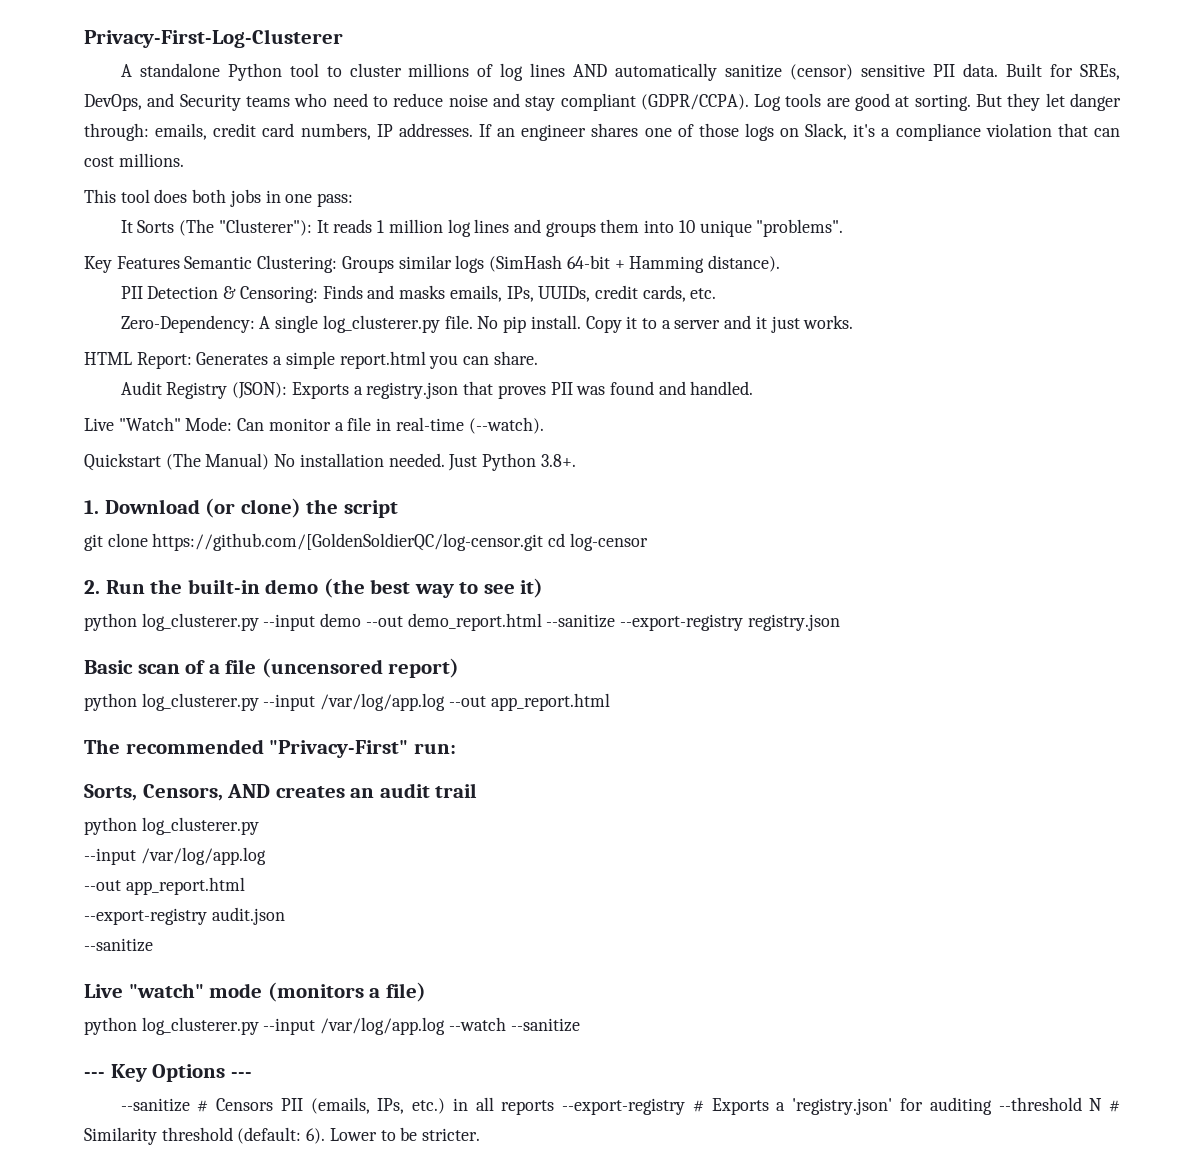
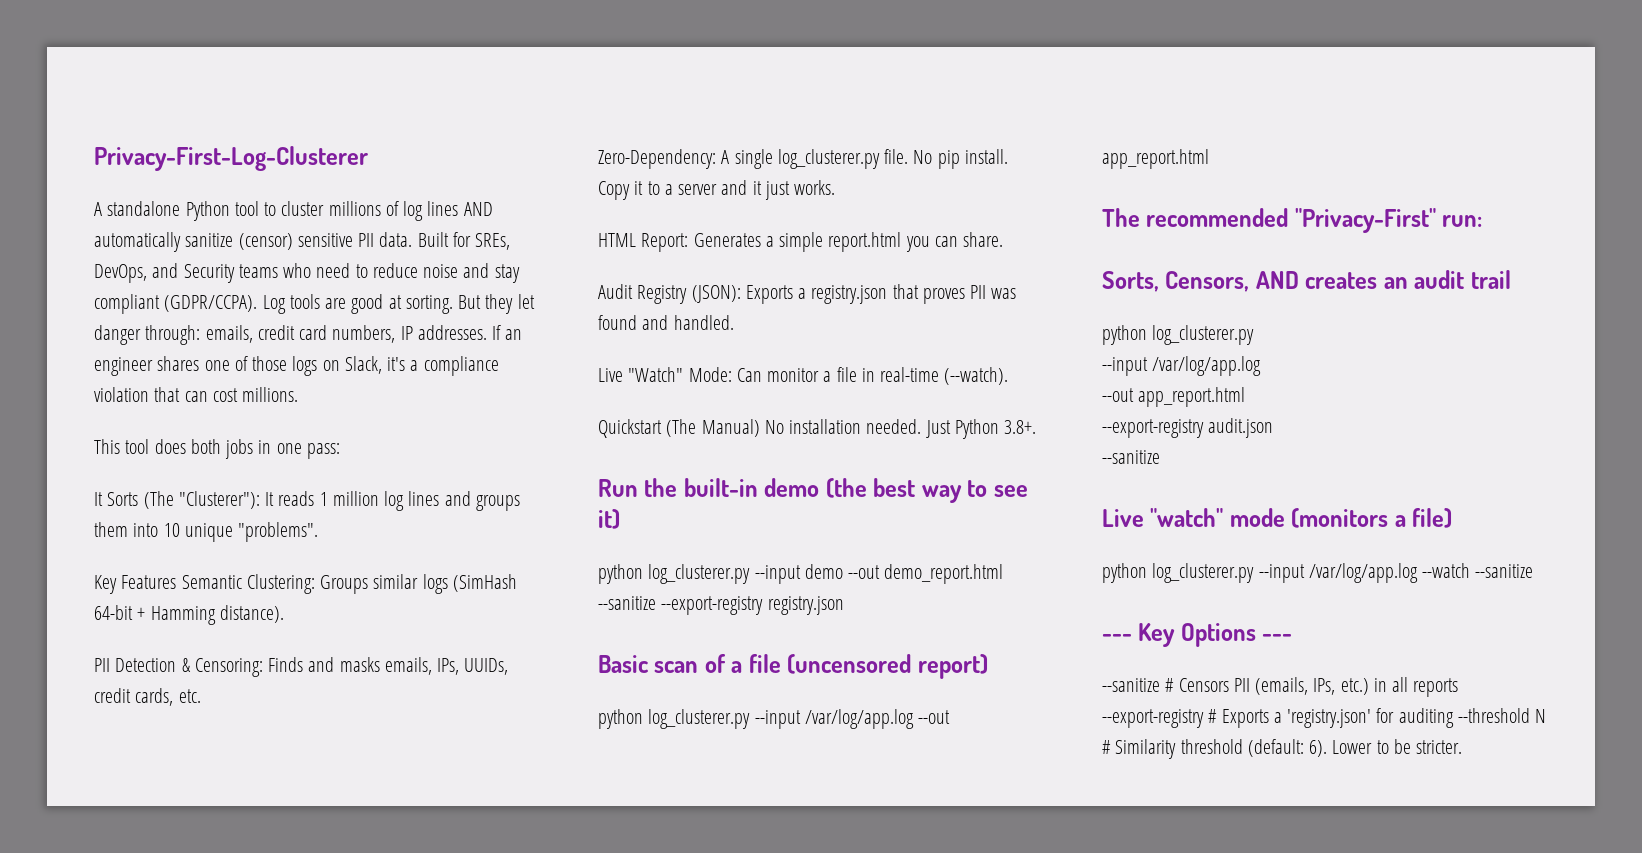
[84,498,398,518] [84,533,648,551] [84,580,100,594] 1. Download (or clone) the script // git clone https://github.com/[GoldenSoldierQC/log-censor.git cd log-censor // 2. -> (1037, 427) none

